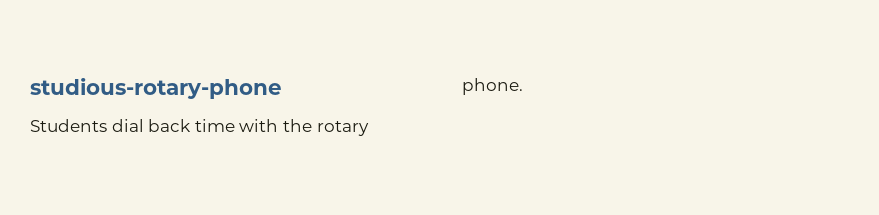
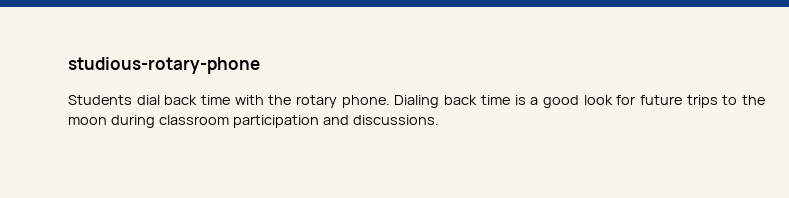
(523, 86) none -> [394,95,766,108] [68,115,439,128] Dialing back time is a good look for future trips to the moon during classroom participation and discussions.

